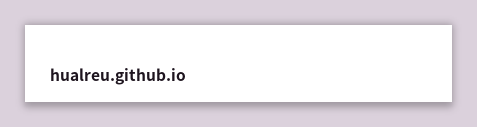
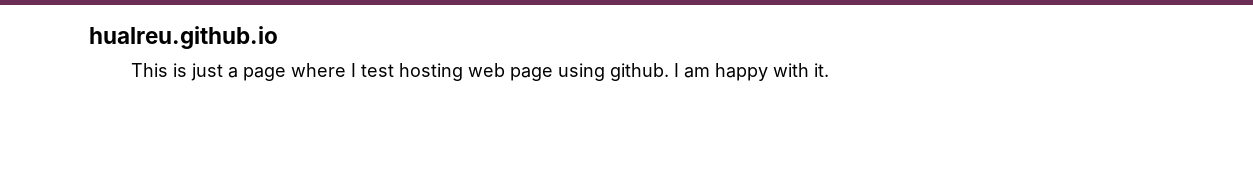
(186, 76) none -> [131,63,830,81] // This is just a page where I test hosting web page using github. I am happy with it.

